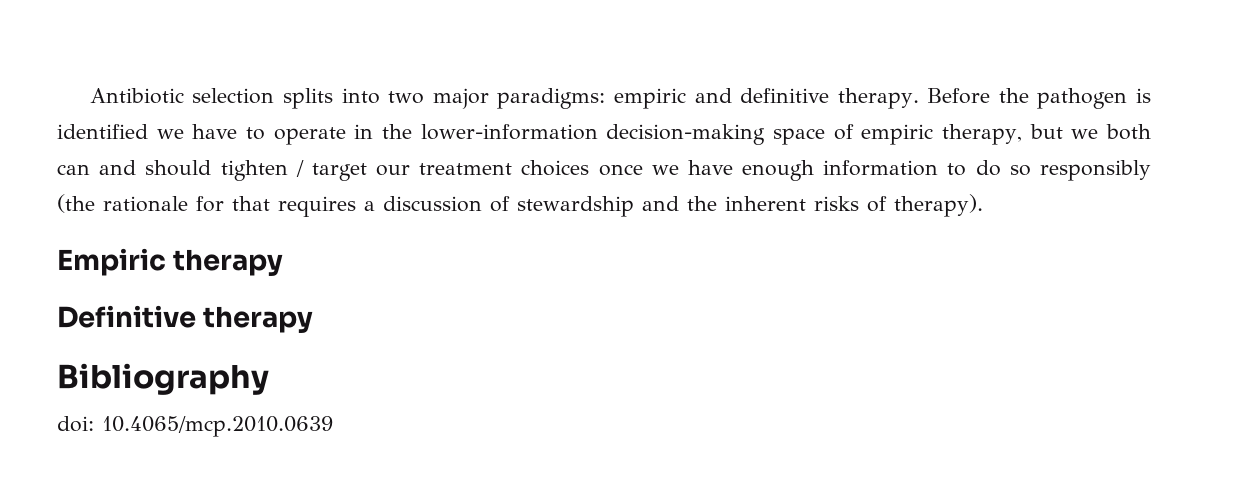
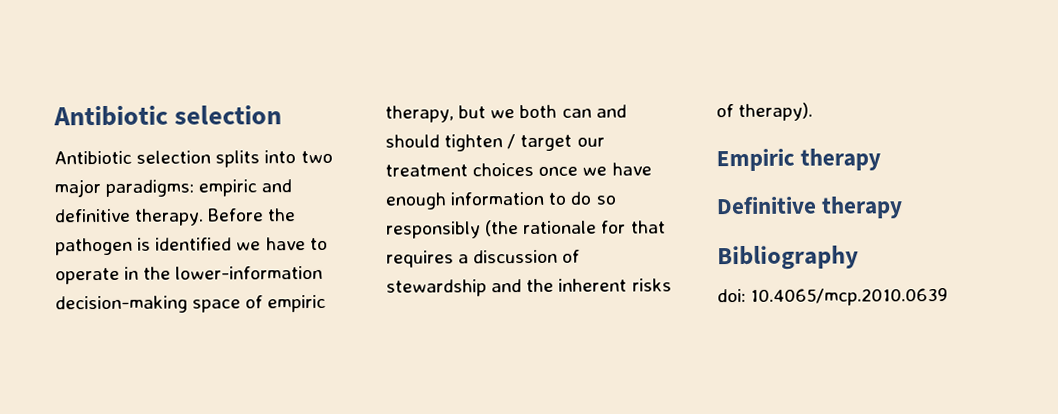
[89,88,275,104] Antibiotic selection -> [53,105,283,127] [54,150,212,165] Antibiotic selection // Antibiotic selection

